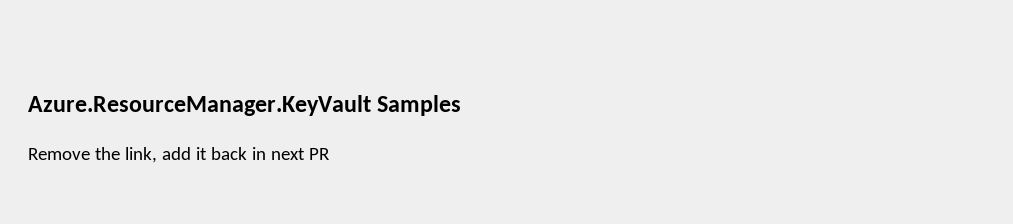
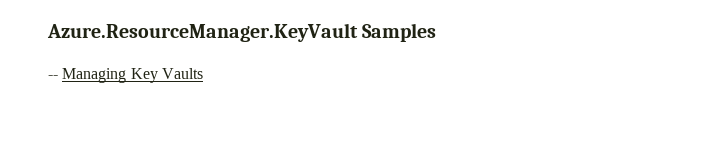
[28,147,330,163] Remove the link, add it back in next PR -> [48,68,203,83] -- Managing Key Vaults

